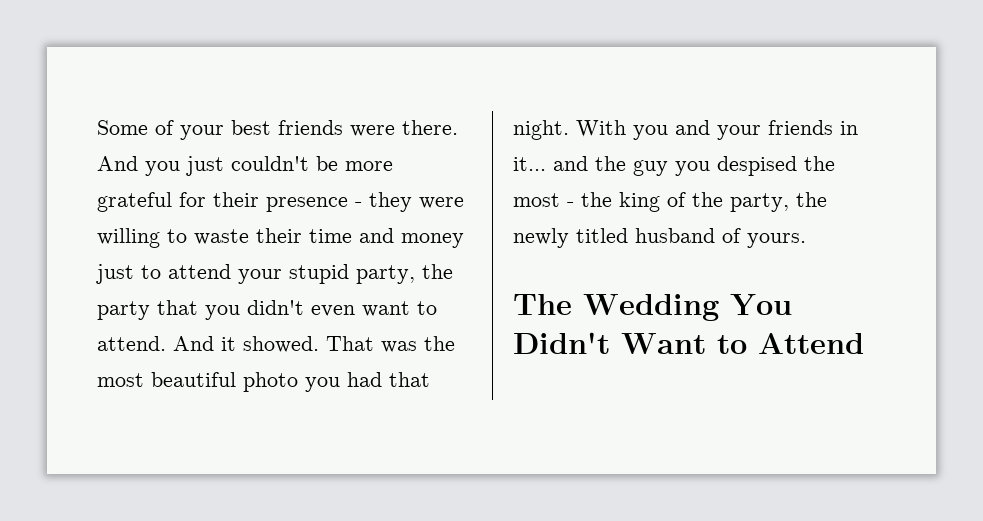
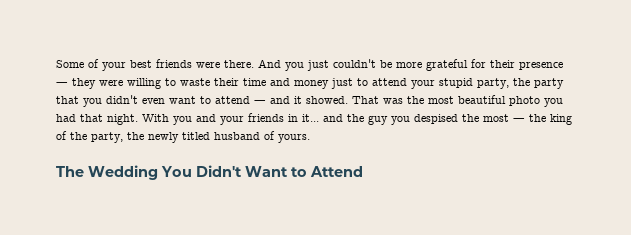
[355,202,362,207] - -> [56,82,68,86] ―
[97,336,214,351] attend. And -> [215,96,290,104] attend ― and
[567,202,574,207] - -> [513,118,525,122] ―

